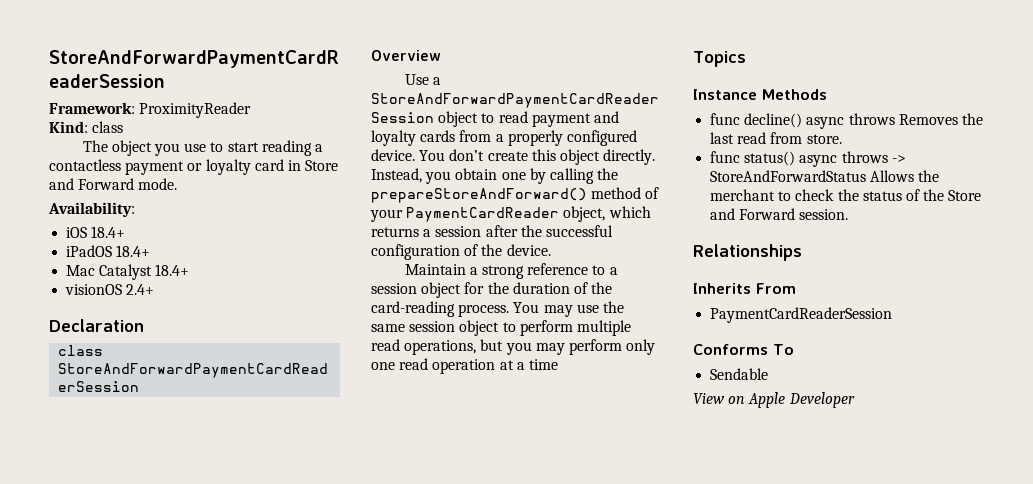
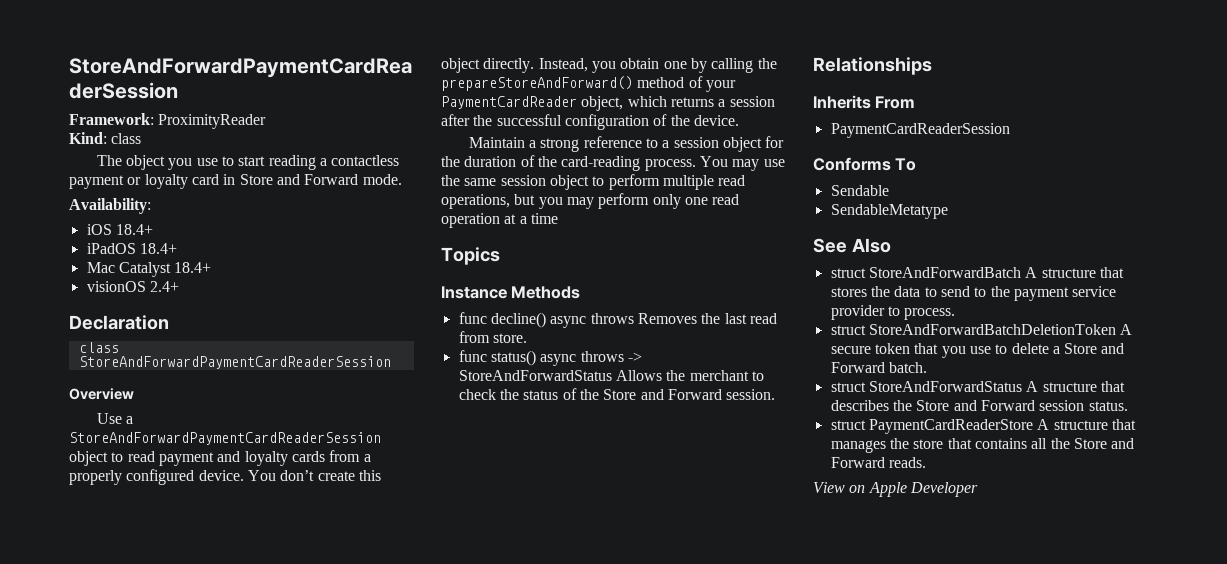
(769, 374) none -> [830,204,948,219] [813,238,891,253] [830,267,1124,278] [830,286,1117,301] [830,305,956,320] [830,324,1133,335] [830,343,1125,358] [830,362,927,373] [830,381,1125,392] [830,400,1128,411] [830,419,1136,434] [830,438,1135,453] [830,457,926,468] // SendableMetatype // See Also // struct StoreAndForwardBatch A structure that stores the data to send to the payment service provider to process. // struct StoreAndForwardBatchDeletionToken A secure token that you use to delete a Store and Forward batch. // struct StoreAndForwardStatus A structure that describes the Store and Forward session status. // struct PaymentCardReaderStore A structure that manages the store that contains all the Store and Forward reads.

